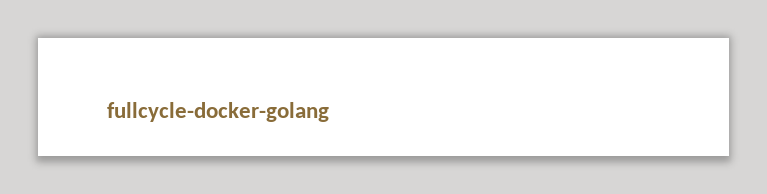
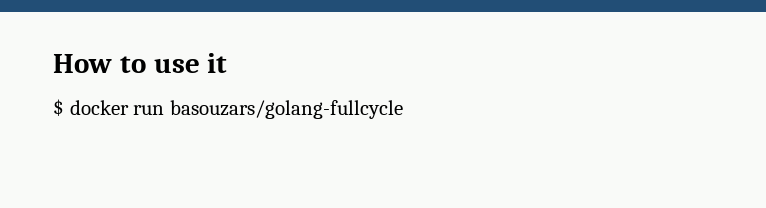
[107,102,329,122] fullcycle-docker-golang -> [53,53,228,73] [53,99,403,119] How to use it // $ docker run basouzars/golang-fullcycle

